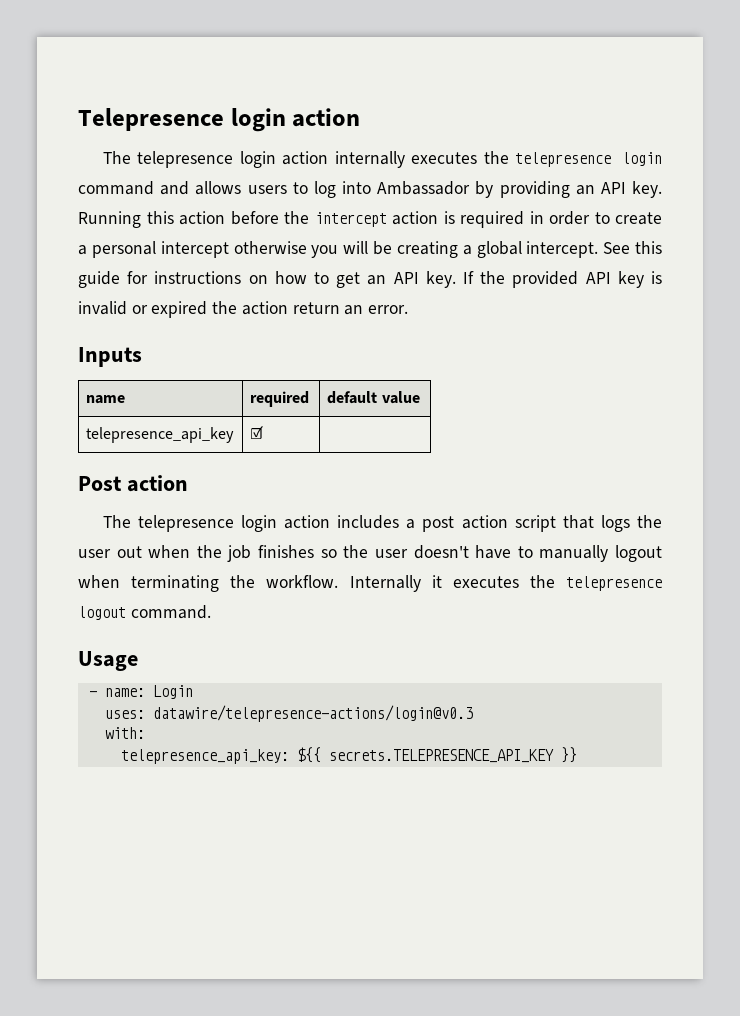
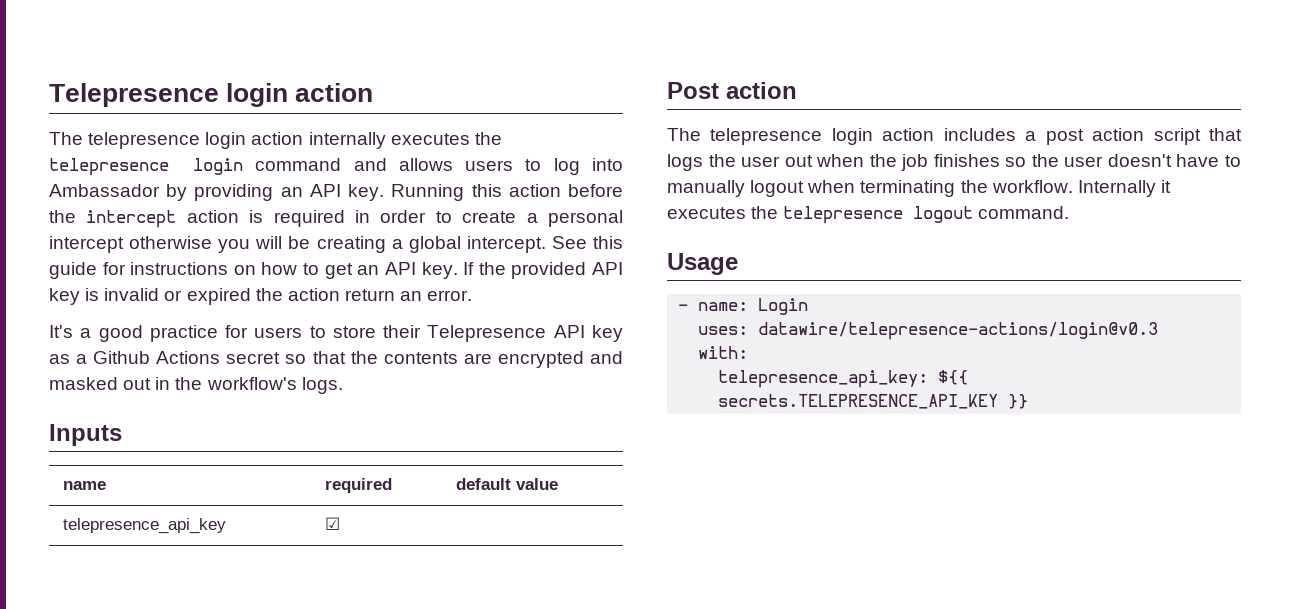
(409, 309) none -> [49,325,623,342] [49,351,623,368] [49,377,343,394] // It's a good practice for users to store their Telepresence API key as a Github Actions secret so that the contents are encrypted and masked out in the workflow's logs.

